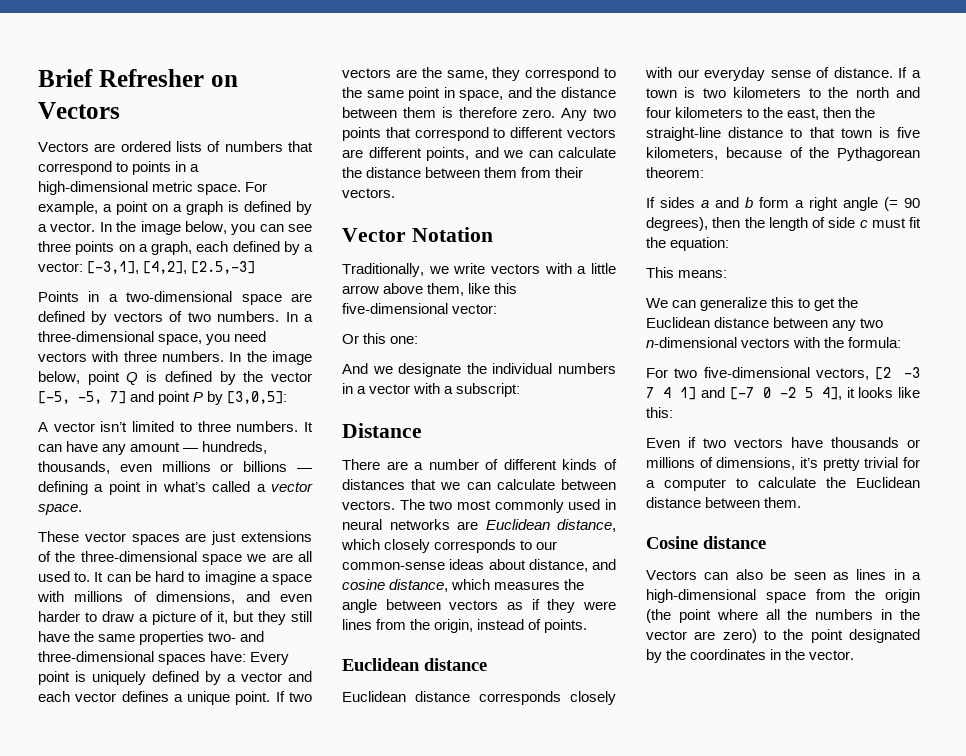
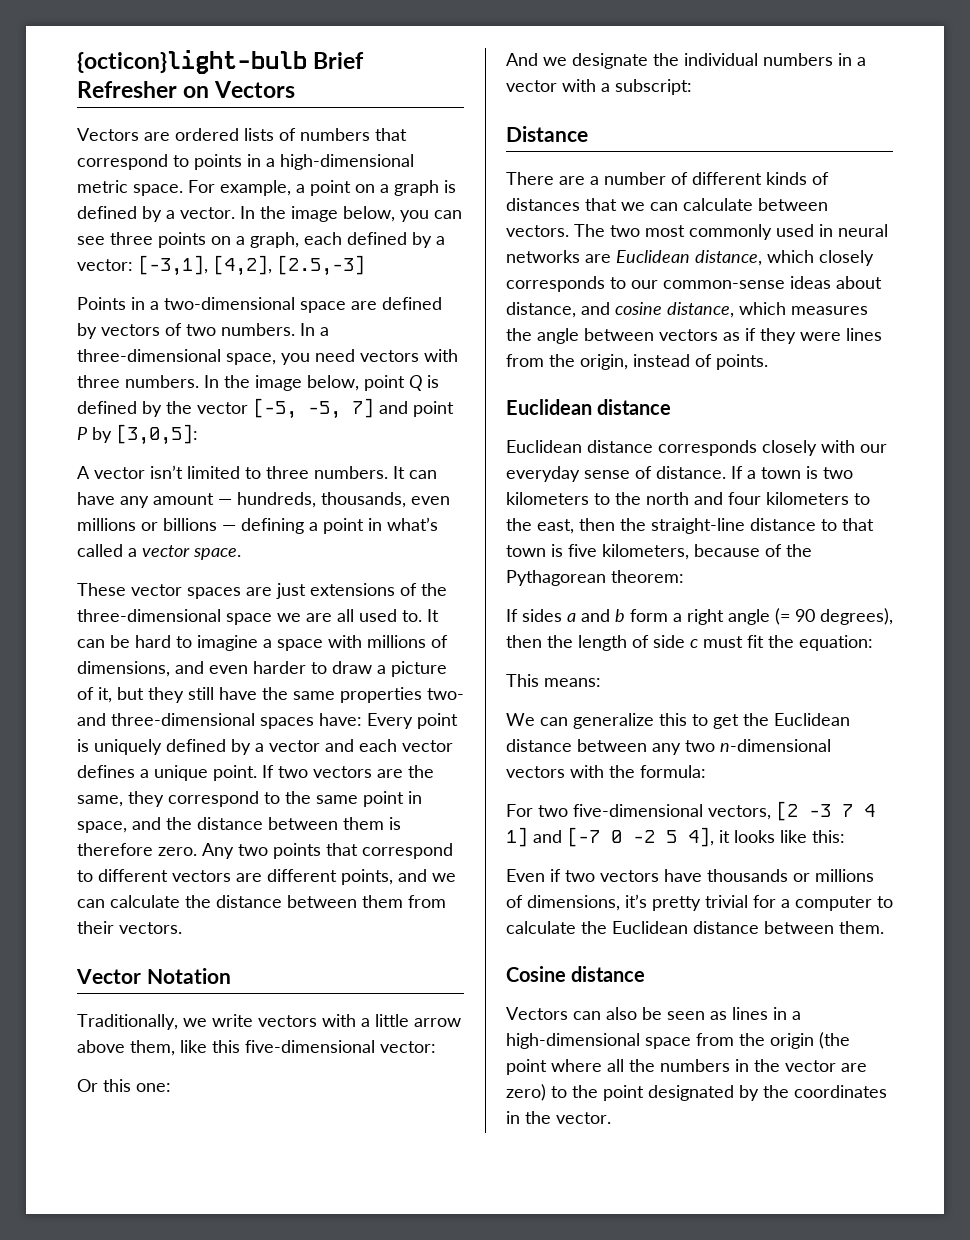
(38, 78) none -> [77,50,307,74] {octicon}light-bulb

